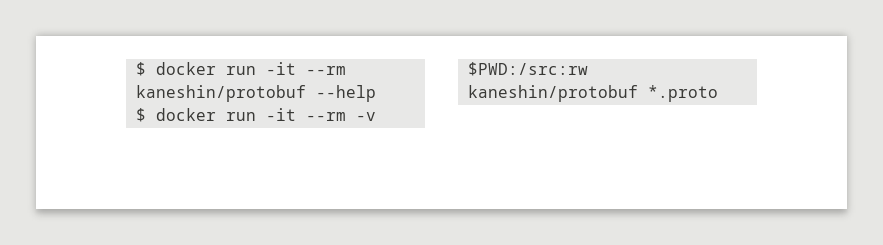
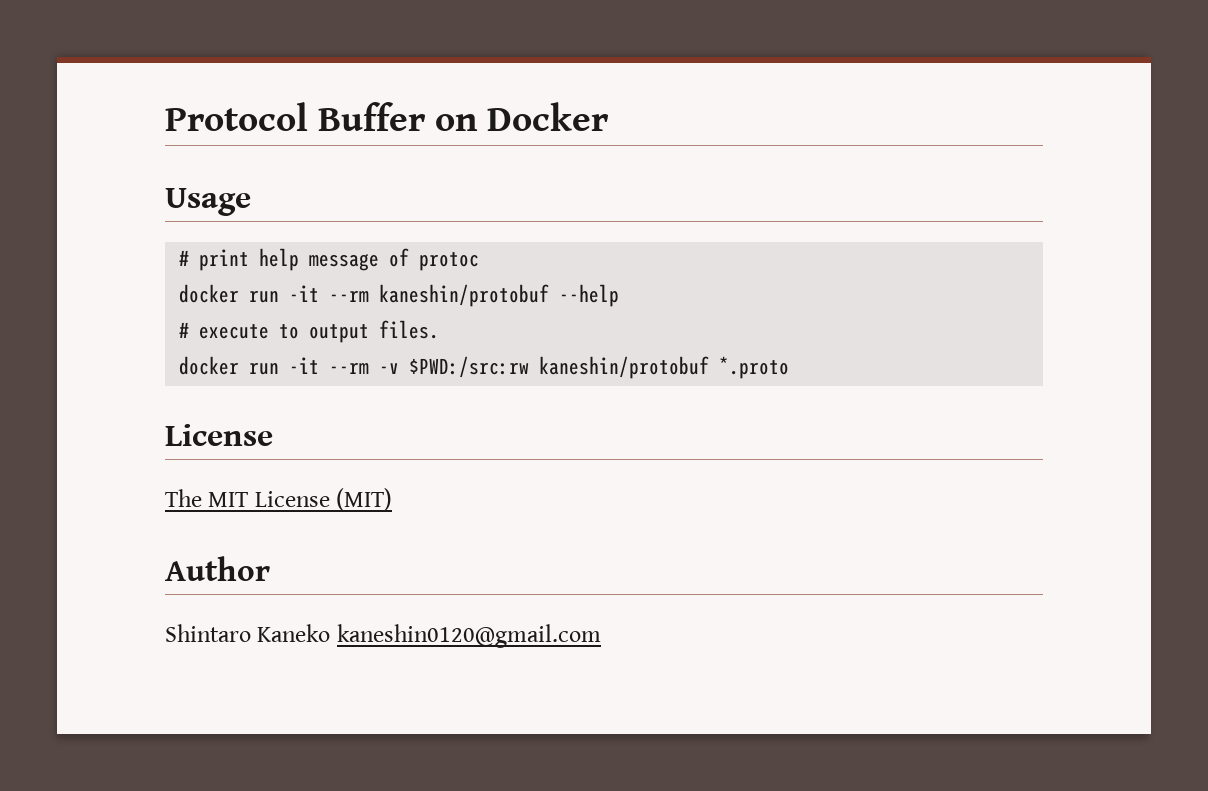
[135,62,146,76] $ -> [165,102,609,131] [165,188,251,216] [179,248,480,271] Protocol Buffer on Docker // Usage // # print help message of protoc //
[135,108,146,122] $ -> [179,320,440,343] # execute to output files. //
(718, 93) none -> [165,424,273,446] [165,488,393,511] [165,556,270,581] [165,624,601,648] // License // The MIT License (MIT) // Author // Shintaro Kaneko kaneshin0120@gmail.com

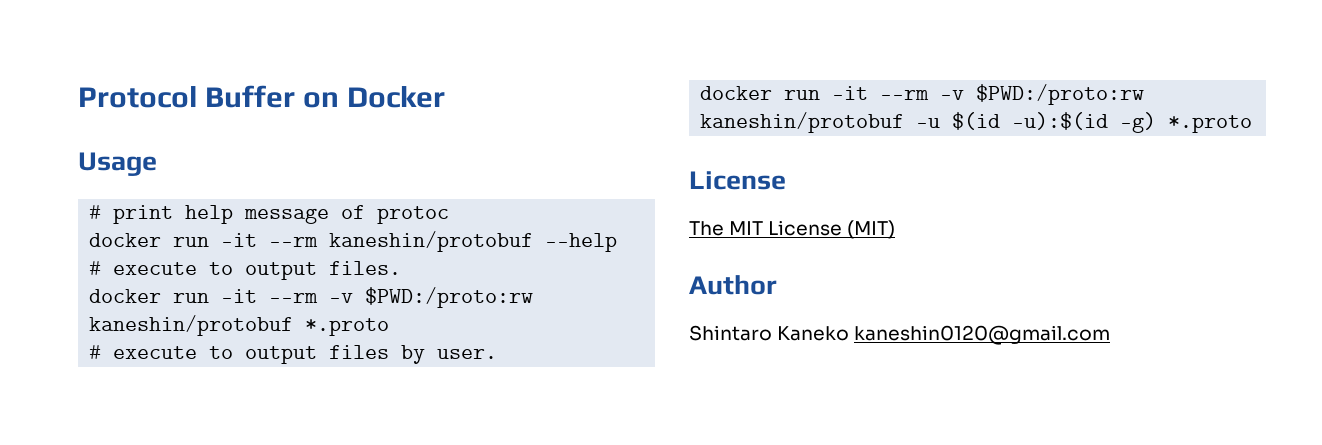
[409,356,530,378] $PWD:/src:rw -> [365,287,534,308] $PWD:/proto:rw
(790, 367) none -> [89,345,498,364] [700,84,1145,105] [700,112,1253,133] // # execute to output files by user. // docker run -it --rm -v $PWD:/proto:rw kaneshin/protobuf -u $(id -u):$(id -g) *.proto

